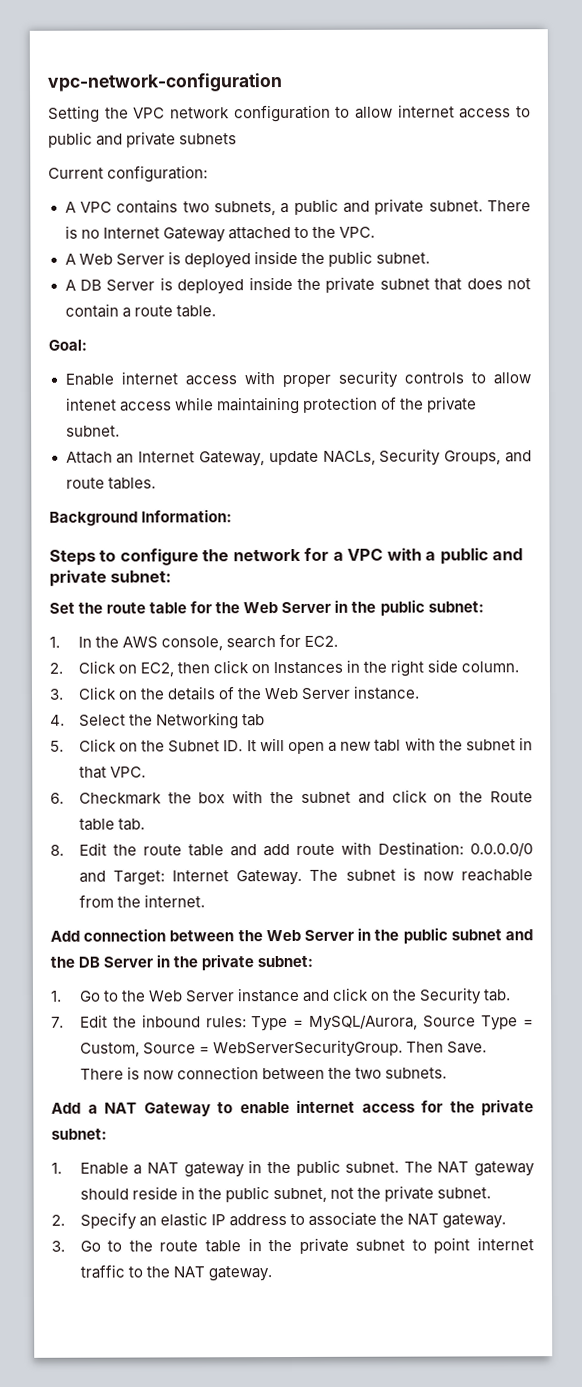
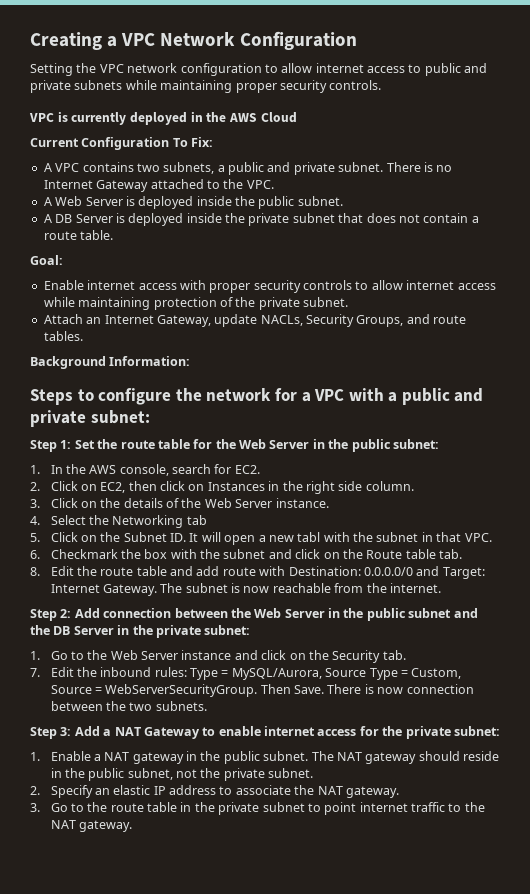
[47,73,283,92] vpc-network-configuration -> [30,31,357,50] Creating a VPC Network Configuration
[48,165,209,183] // Current configuration: -> [125,80,382,93] [29,111,297,125] [30,137,214,150] while maintaining proper security controls. // VPC is currently deployed in the AWS Cloud // Current Configuration To Fix:
[65,397,117,411] intenet -> [406,280,455,290] internet
(173, 576) none -> [30,440,72,452] Step 1:
(205, 901) none -> [30,609,72,621] Step 2:
(448, 1073) none -> [30,727,72,739] Step 3:

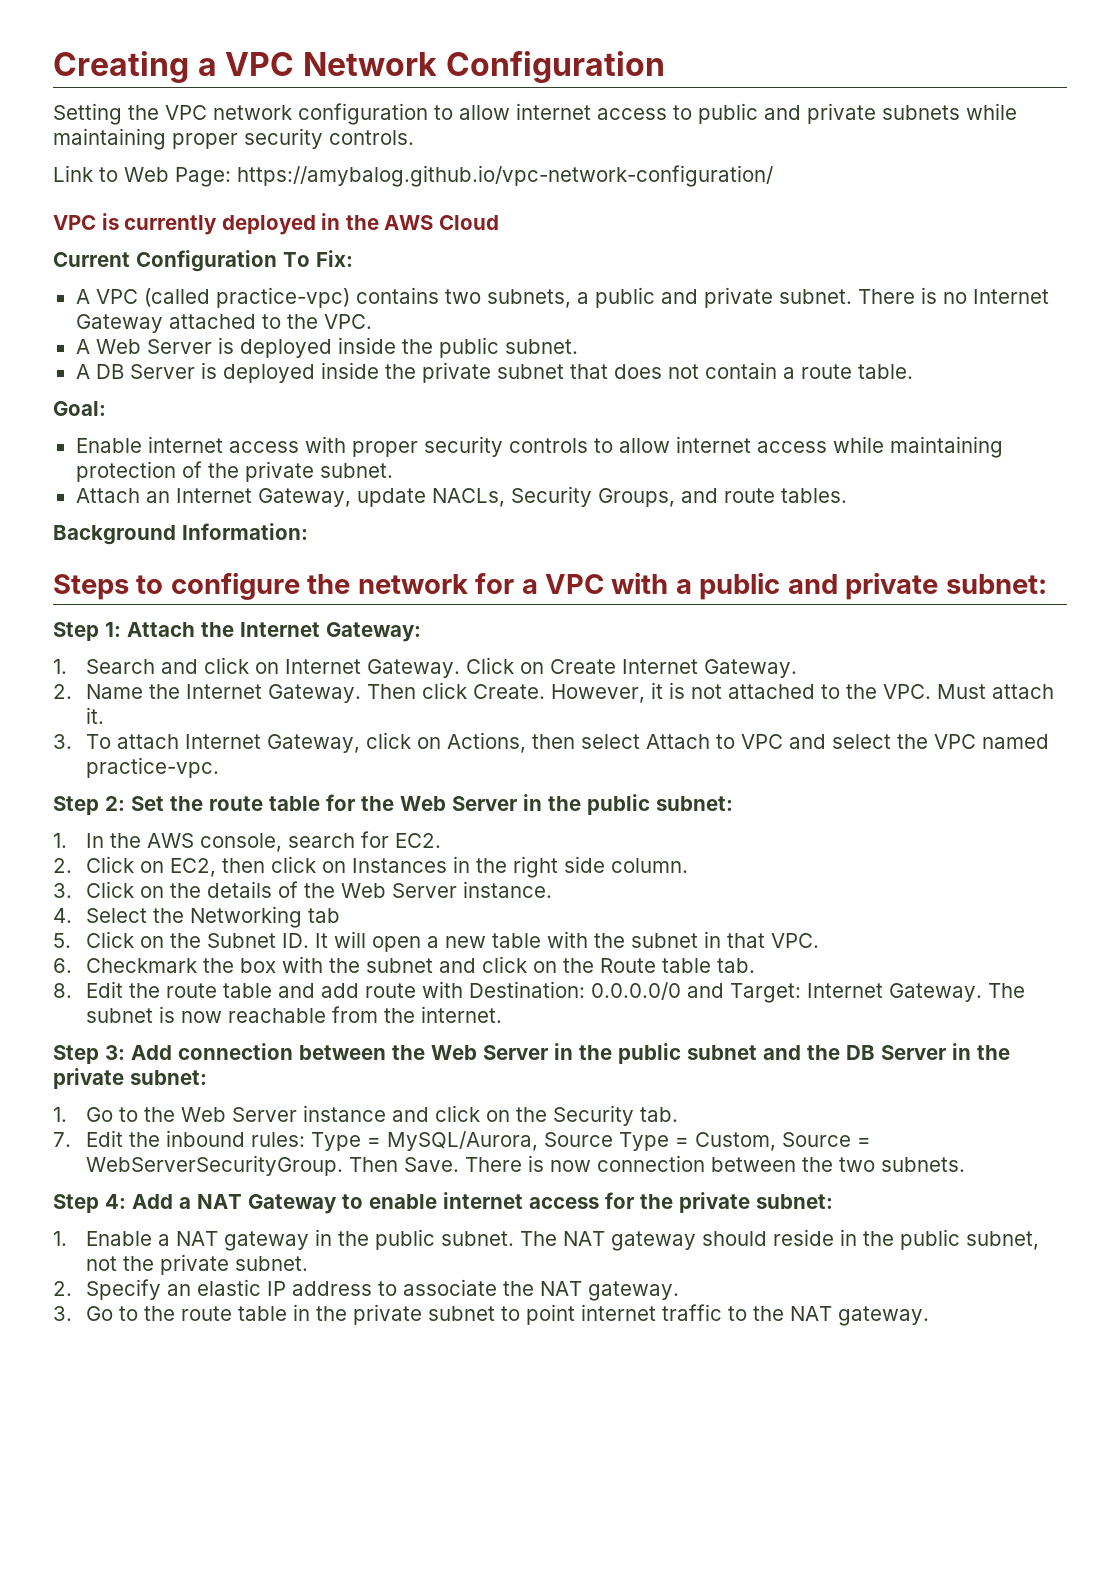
(382, 85) none -> [53,165,773,187] // Link to Web Page: https://amybalog.github.io/vpc-network-configuration/
(80, 167) none -> [143,287,350,308] (called practice-vpc)
(72, 444) none -> [127,622,421,642] [53,657,797,678] [53,682,1054,703] [85,707,104,724] [53,732,1049,753] [85,757,219,778] [53,796,125,815] Attach the Internet Gateway: // 1. Search and click on Internet Gateway. Click on Create Internet Gateway. // 2. Name the Internet Gateway. Then click Create. However, it is not attached to the VPC. Must attach it. // 3. To attach Internet Gateway, click on Actions, then select Attach to VPC and select the VPC named practice-vpc. // Step 2:
[297,532,321,542] tabl -> [491,933,541,948] table
[60,609,72,618] 2: -> [105,1045,125,1060] 3:
[60,727,72,736] 3: -> [105,1194,126,1209] 4:

